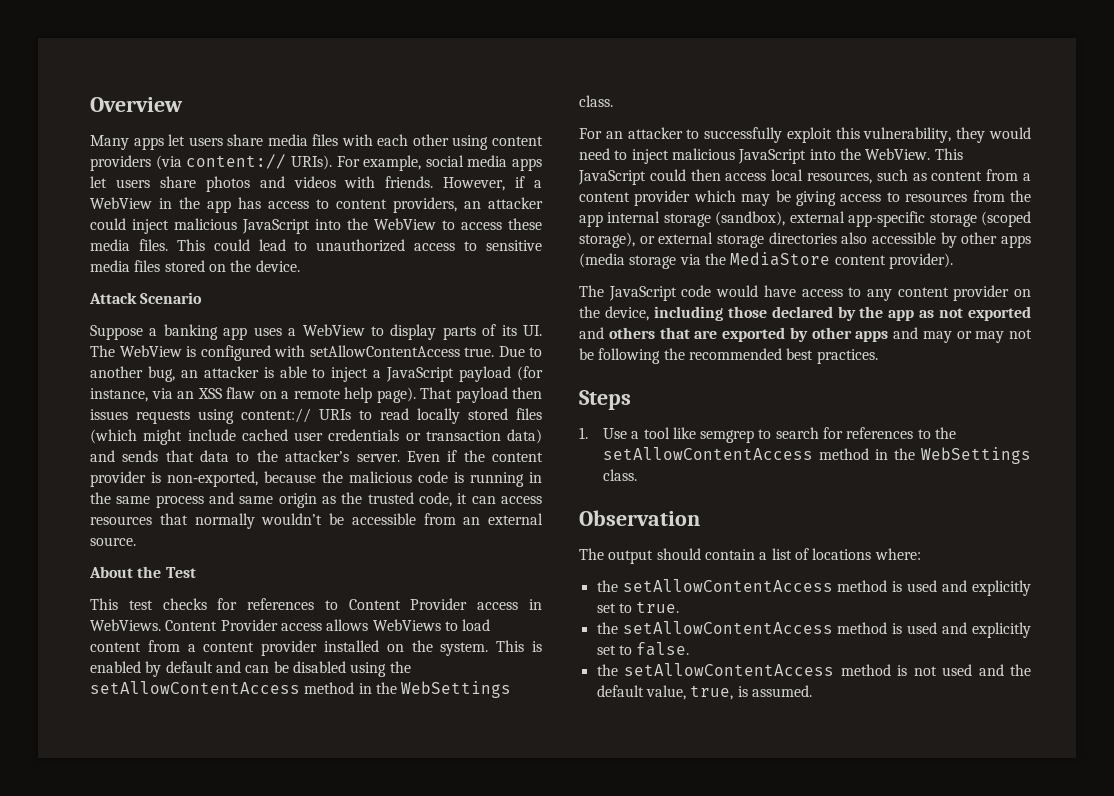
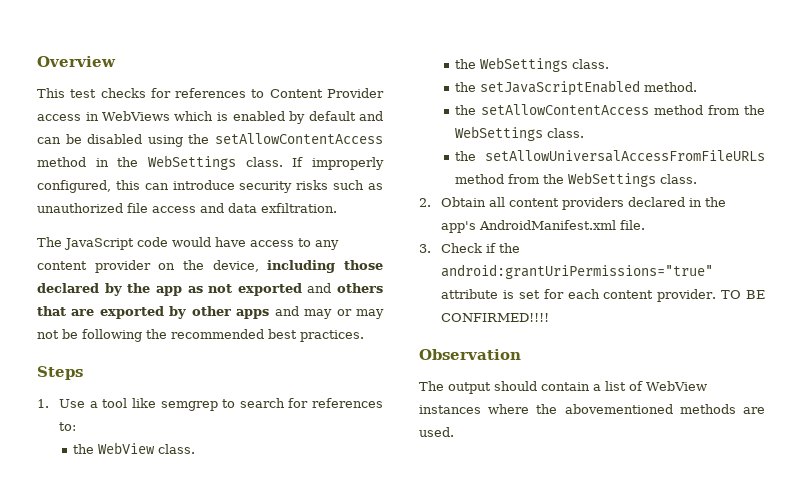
[90,134,544,150] [90,154,542,171] [90,176,542,192] [90,197,543,213] [90,218,542,234] [90,239,542,252] [90,260,300,272] [89,292,203,304] [90,324,543,340] [90,345,542,361] [90,366,544,382] [90,387,542,403] [90,408,542,424] [90,429,542,445] [90,450,544,462] [90,471,542,487] [90,492,542,508] [90,513,543,529] [90,537,136,546] [89,566,196,578] // Many apps let users share media files with each other using content providers (via content:// URIs). For example, social media apps let users share photos and videos with friends. However, if a WebView in the app has access to content providers, an attacker could inject malicious JavaScript into the WebView to access these media files. This could lead to unauthorized access to sensitive media files stored on the device. // Attack Scenario // Suppose a banking app uses a WebView to display parts of its UI. The WebView is configured with setAllowContentAccess true. Due to another bug, an attacker is able to inject a JavaScript payload (for instance, via an XSS flaw on a remote help page). That payload then issues requests using content:// URIs to read locally stored files (which might include cached user credentials or transaction data) and sends that data to the attacker’s server. Even if the content provider is non‑exported, because the malicious code is running in the same process and same origin as the trusted code, it can access resources that normally wouldn’t be accessible from an external source. // About the Test -> (116, 61) none
[90,619,491,631] [90,640,525,656] WebViews. Content Provider access allows WebViews to load content from a content provider installed on the system. This -> [102,111,214,121] WebViews which
[579,127,1031,143] [579,148,963,164] [578,169,1031,185] [579,190,1031,206] [579,211,1031,227] [579,232,1031,248] [579,252,953,269] // For an attacker to successfully exploit this vulnerability, they would need to inject malicious JavaScript into the WebView. This JavaScript could then access local resources, such as content from a content provider which may be giving access to resources from the app internal storage (sandbox), external app-specific storage (scoped storage), or external storage directories also accessible by other apps (media storage via the MediaStore content provider). -> [292,157,384,170] [37,180,383,193] [37,203,337,213] If improperly configured, this can introduce security risks such as unauthorized file access and data exfiltration.
[917,427,957,439] [602,447,1031,464] [602,469,637,481] to the setAllowContentAccess method in the WebSettings class. -> [59,422,77,431] [73,442,196,454] [455,57,610,72] [455,80,698,96] [455,104,765,115] [455,126,585,141] [455,150,765,162] [455,172,698,187] [419,197,727,210] [441,220,646,233] [419,243,521,253] [441,264,714,279] [441,289,765,302] [441,313,550,322] to: // the WebView class. // the WebSettings class. // the setJavaScriptEnabled method. // the setAllowContentAccess method from the WebSettings class. // the setAllowUniversalAccessFromFileURLs method from the WebSettings class. // 2. Obtain all content providers declared in the app's AndroidManifest.xml file. // 3. Check if the android:grantUriPermissions="true" attribute is set for each content provider. TO BE CONFIRMED!!!!
[812,548,921,560] [596,579,1031,596] [596,601,680,613] [596,621,1031,638] [596,642,690,656] [596,663,1031,676] [596,685,812,700] locations where: // the setAllowContentAccess method is used and explicitly set to true. // the setAllowContentAccess method is used and explicitly set to false. // the setAllowContentAccess method is not used and the default value, true, is assumed. -> [646,381,707,391] [419,404,765,414] [419,427,454,437] WebView instances where the abovementioned methods are used.

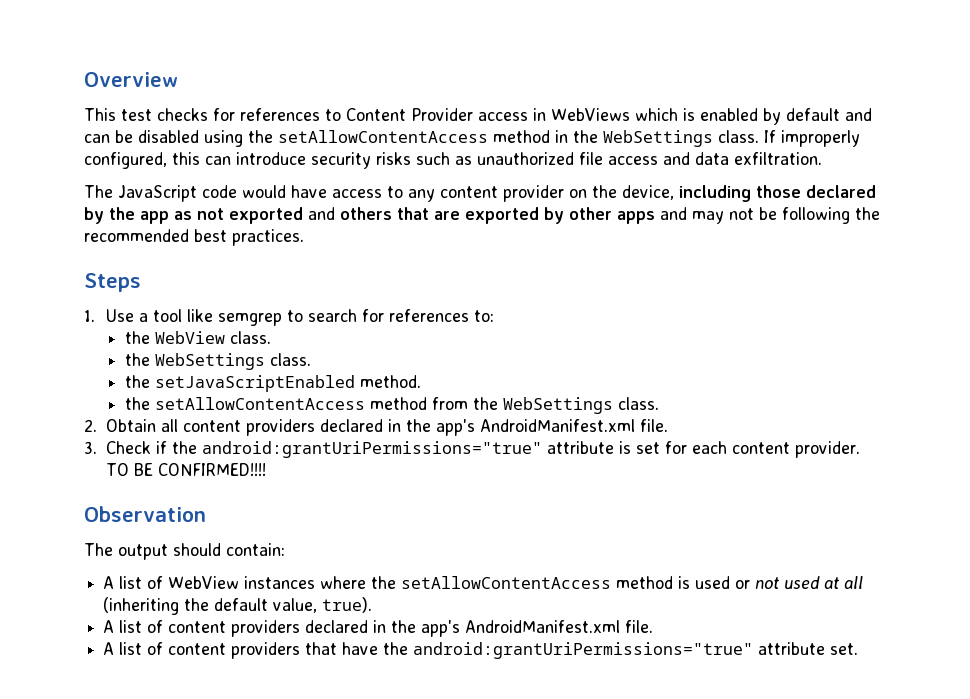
[336,309,385,319] or may -> (724, 217) none
[455,150,765,162] [455,172,698,187] // the setAllowUniversalAccessFromFileURLs method from the WebSettings class. -> (659, 403) none
[541,382,601,391] contain a -> [226,543,285,556] [103,576,115,589] contain: // A
[564,404,765,414] [419,427,454,437] abovementioned methods are used. -> [401,576,864,589] [103,597,373,615] [103,620,654,637] [103,642,859,659] setAllowContentAccess method is used or not used at all (inheriting the default value, true). // A list of content providers declared in the app's AndroidManifest.xml file. // A list of content providers that have the android:grantUriPermissions="true" attribute set.

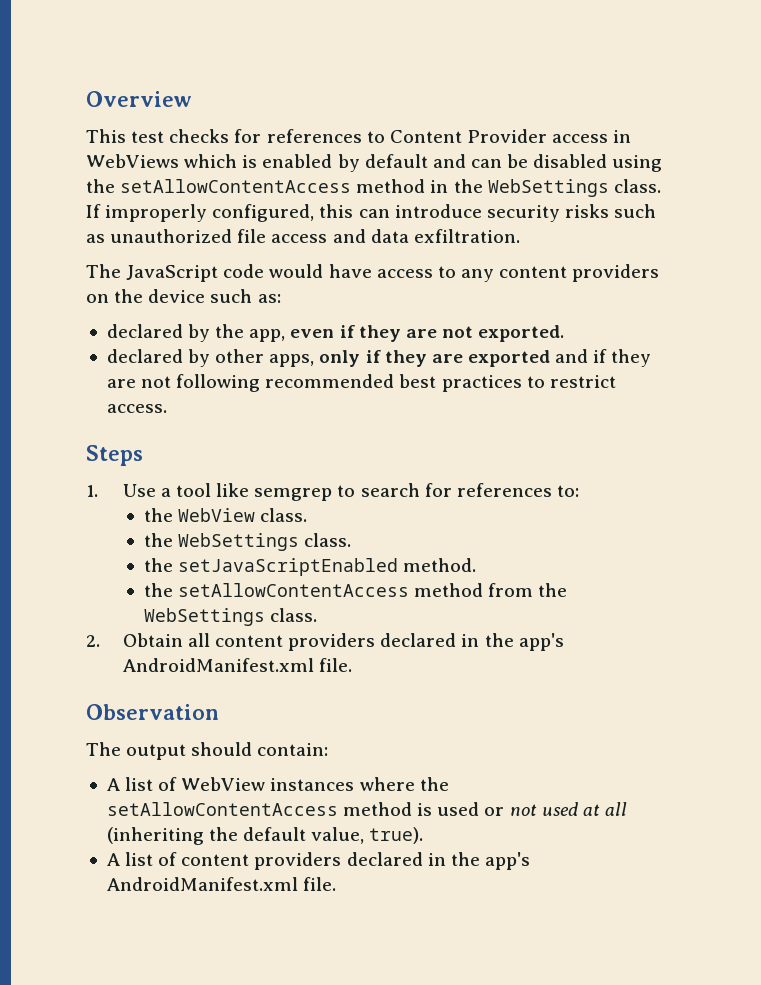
[503,185,564,202] provider -> [572,264,660,282] providers
[622,185,876,202] [84,207,880,224] [84,229,304,246] device, including those declared by the app as not exported and others that are exported by other apps and may not be following the recommended best practices. -> [148,289,281,303] [106,324,565,342] [106,349,652,367] [106,374,616,392] [106,404,167,413] device such as: // declared by the app, even if they are not exported. // declared by other apps, only if they are exported and if they are not following recommended best practices to restrict access.
[84,441,860,458] [105,463,266,476] // 3. Check if the android:grantUriPermissions="true" attribute is set for each content provider. TO BE CONFIRMED!!!! -> (352, 665) none
[103,642,859,659] // A list of content providers that have the android:grantUriPermissions="true" attribute set. -> (337, 884) none

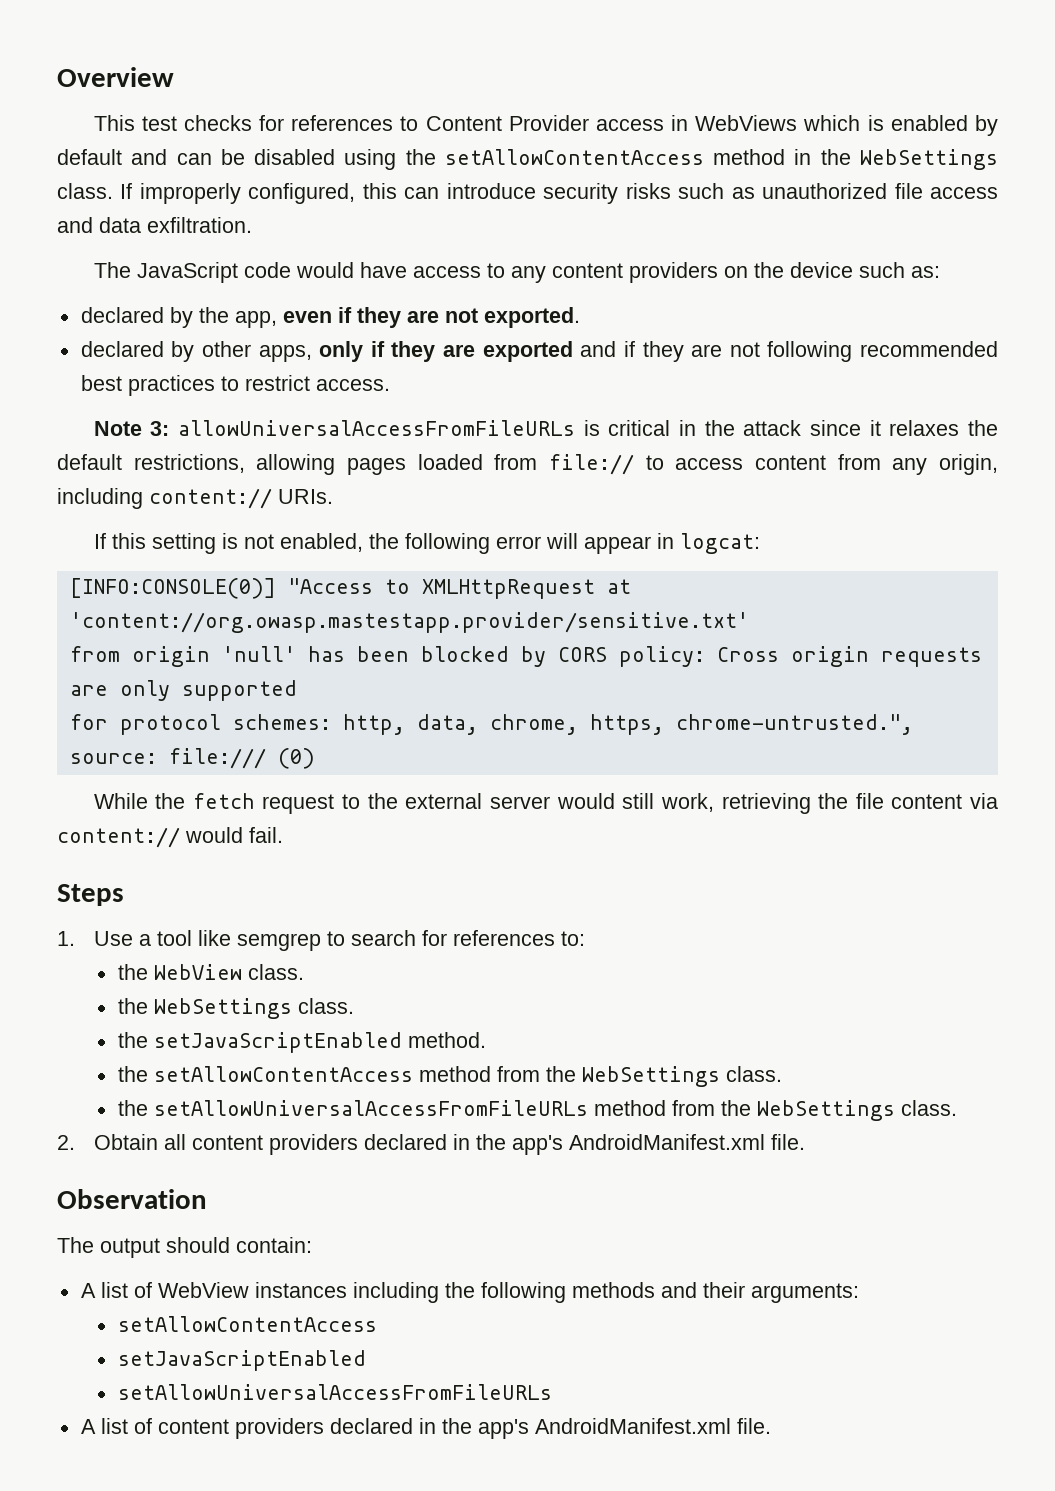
(167, 408) none -> [93,420,998,436] [57,454,998,475] [57,488,333,509] [93,533,760,554] [69,578,631,599] [69,612,749,633] [69,646,982,667] [69,680,297,701] [69,714,913,735] [69,748,315,769] [93,793,999,814] [57,827,283,848] // Note 3: allowUniversalAccessFromFileURLs is critical in the attack since it relaxes the default restrictions, allowing pages loaded from file:// to access content from any origin, including content:// URIs. // If this setting is not enabled, the following error will appear in logcat: // [INFO:CONSOLE(0)] "Access to XMLHttpRequest at 'content://org.owasp.mastestapp.provider/sensitive.txt' // from origin 'null' has been blocked by CORS policy: Cross origin requests are only supported // for protocol schemes: http, data, chrome, https, chrome-untrusted.", source: file:/// (0) // While the fetch request to the external server would still work, retrieving the file content via content:// would fail.
(317, 615) none -> [117,1100,957,1121] // the setAllowUniversalAccessFromFileURLs method from the WebSettings class.
[359,777,449,791] [106,802,627,816] [106,827,424,845] where the setAllowContentAccess method is used or not used at all (inheriting the default value, true). -> [352,1282,859,1303] [117,1316,377,1332] [117,1350,366,1371] [117,1384,552,1400] including the following methods and their arguments: // setAllowContentAccess // setJavaScriptEnabled // setAllowUniversalAccessFromFileURLs

